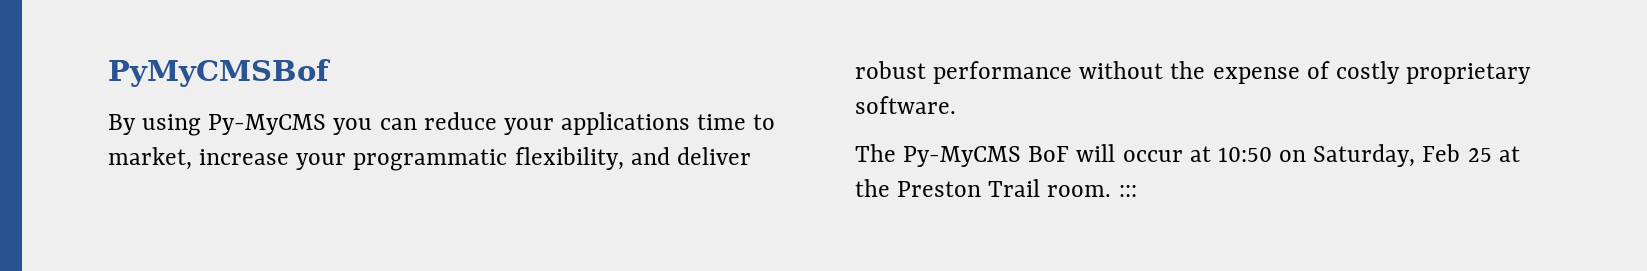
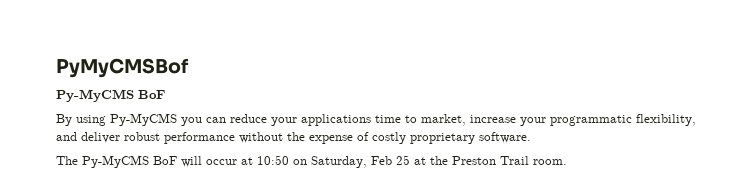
(331, 73) none -> [56,89,165,102] // Py-MyCMS BoF
[1118,185,1137,197] ::: -> (567, 162) none

